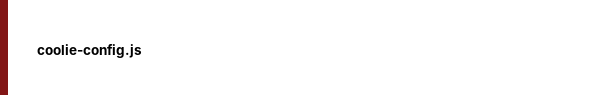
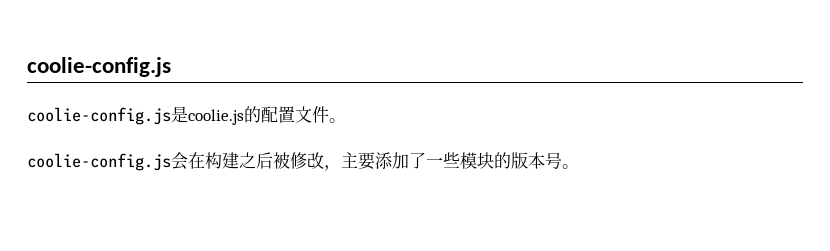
[37,44,142,58] coolie-config.js -> [27,57,171,77] [27,106,346,125] [27,152,579,171] coolie-config.js // coolie-config.js是coolie.js的配置文件。 // coolie-config.js会在构建之后被修改，主要添加了一些模块的版本号。

